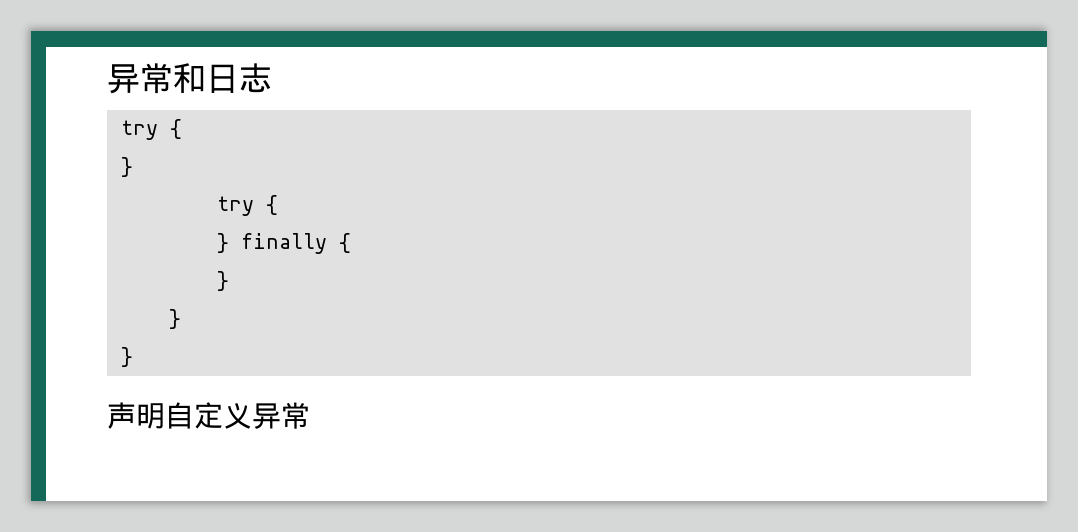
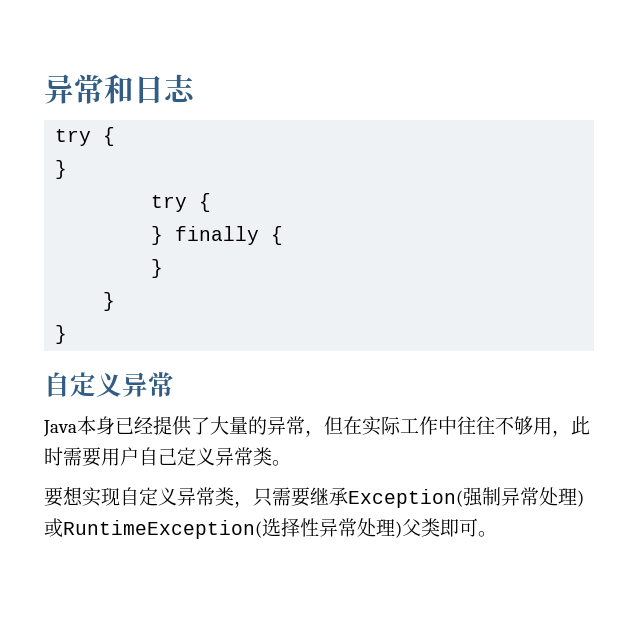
[107,402,310,429] 声明自定义异常 -> [44,372,174,397] [43,416,590,437] [44,447,291,467] [44,486,584,508] [44,518,497,539] 自定义异常 // Java本身已经提供了大量的异常，但在实际工作中往往不够用，此时需要用户自己定义异常类。 // 要想实现自定义异常类，只需要继承Exception(强制异常处理)或RuntimeException(选择性异常处理)父类即可。

